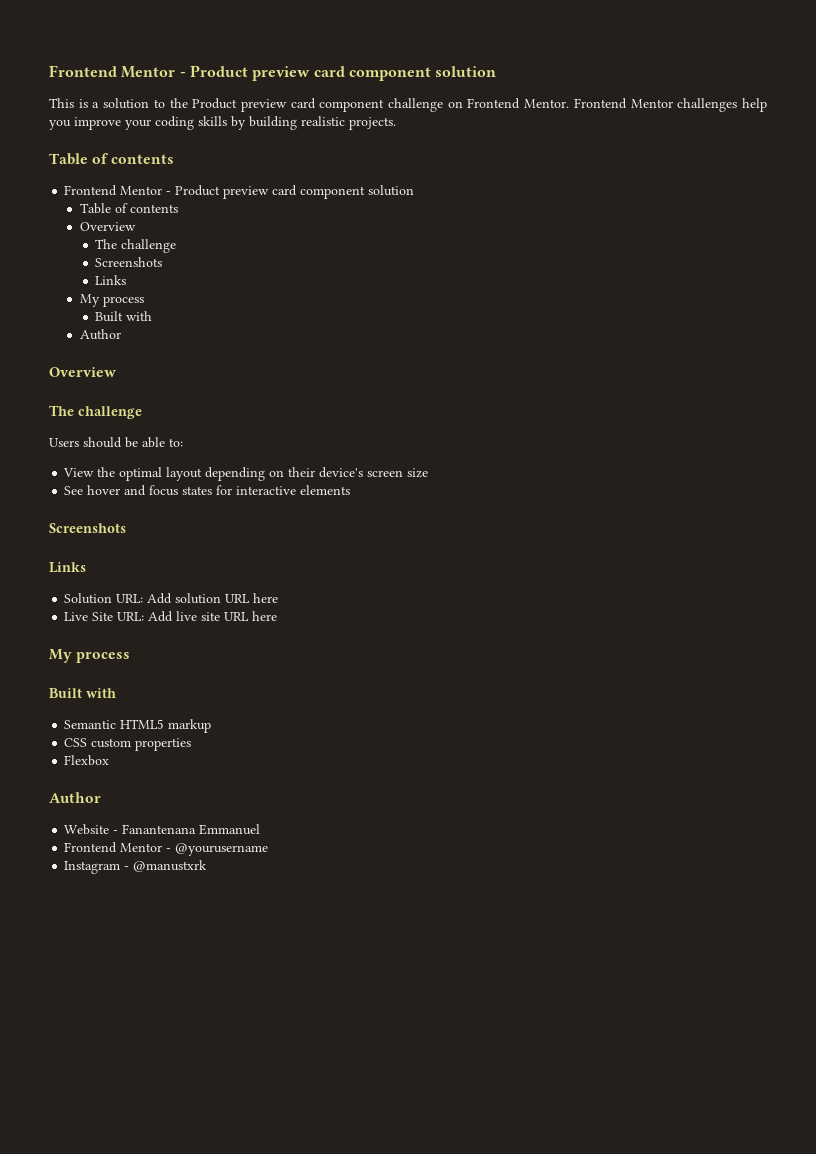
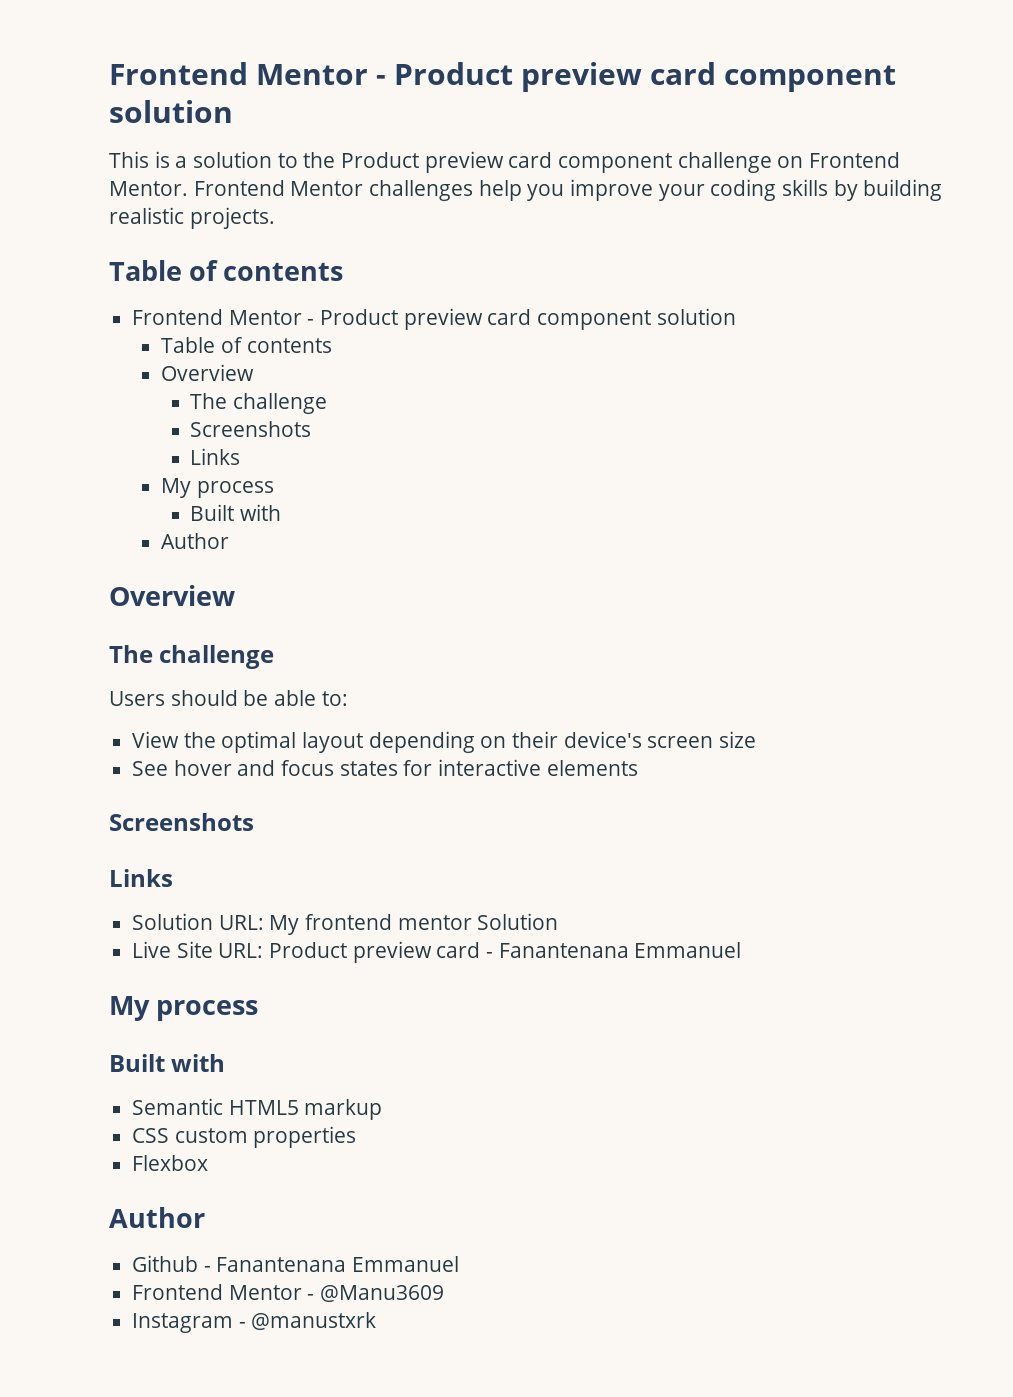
[147,593,279,604] Add solution URL here -> [269,913,559,935] My frontend mentor Solution
[148,611,278,622] Add live site URL here -> [269,941,742,963] Product preview card - Fanantenana Emmanuel
[64,824,110,835] Website -> [132,1255,199,1272] Github
[175,843,269,856] @yourusername -> [320,1285,445,1302] @Manu3609

